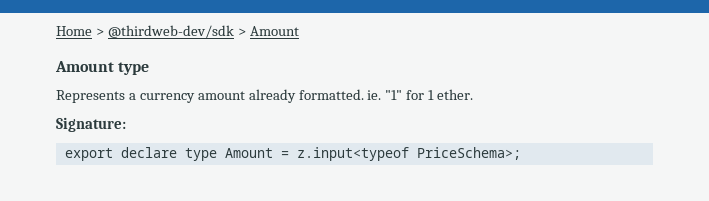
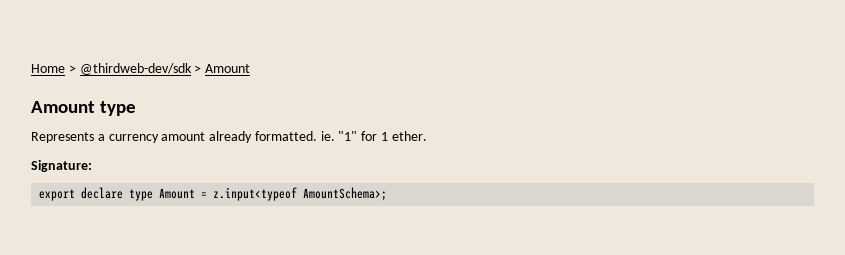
[416,147,521,160] PriceSchema>; -> [303,187,388,201] AmountSchema>;

